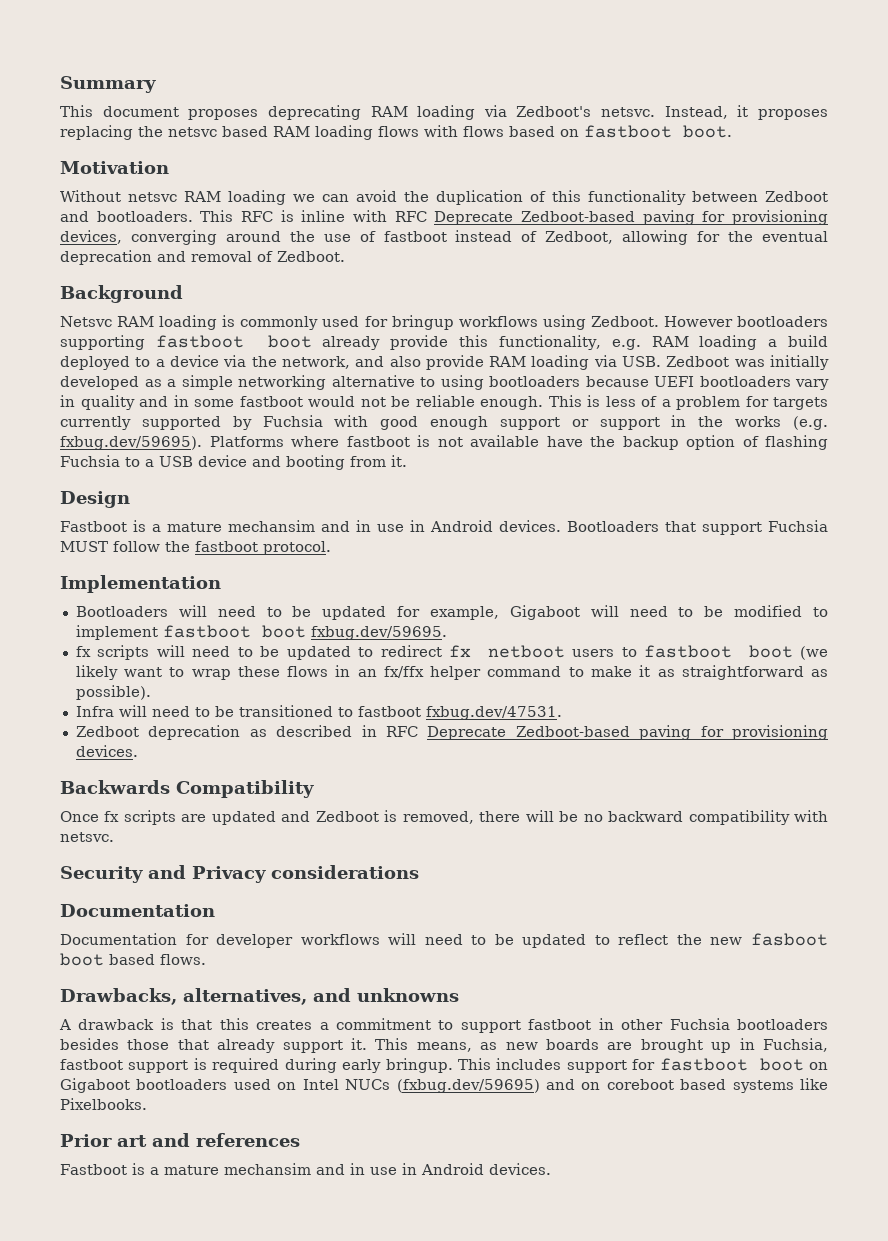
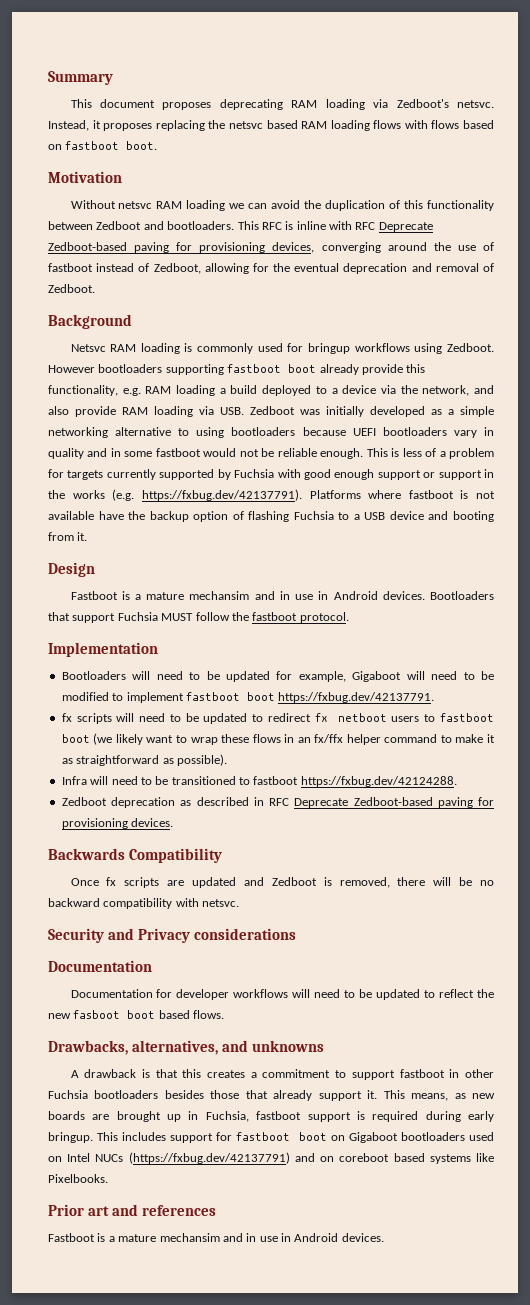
[60,436,202,450] fxbug.dev/59695). -> [141,489,302,501] https://fxbug.dev/42137791).
[310,626,447,640] fxbug.dev/59695. -> [278,692,435,703] https://fxbug.dev/42137791.
[425,706,562,720] fxbug.dev/47531. -> [300,776,457,787] https://fxbug.dev/42124288.
[396,1079,540,1093] (fxbug.dev/59695) -> [128,1152,290,1164] (https://fxbug.dev/42137791)

